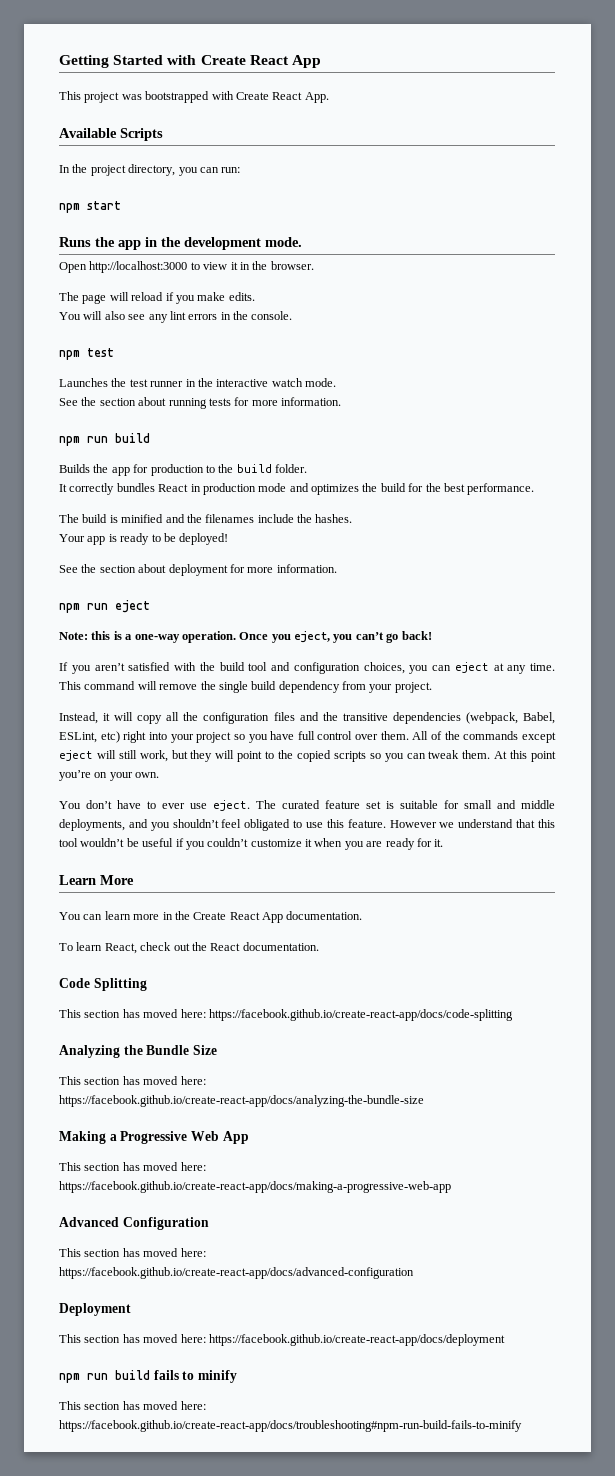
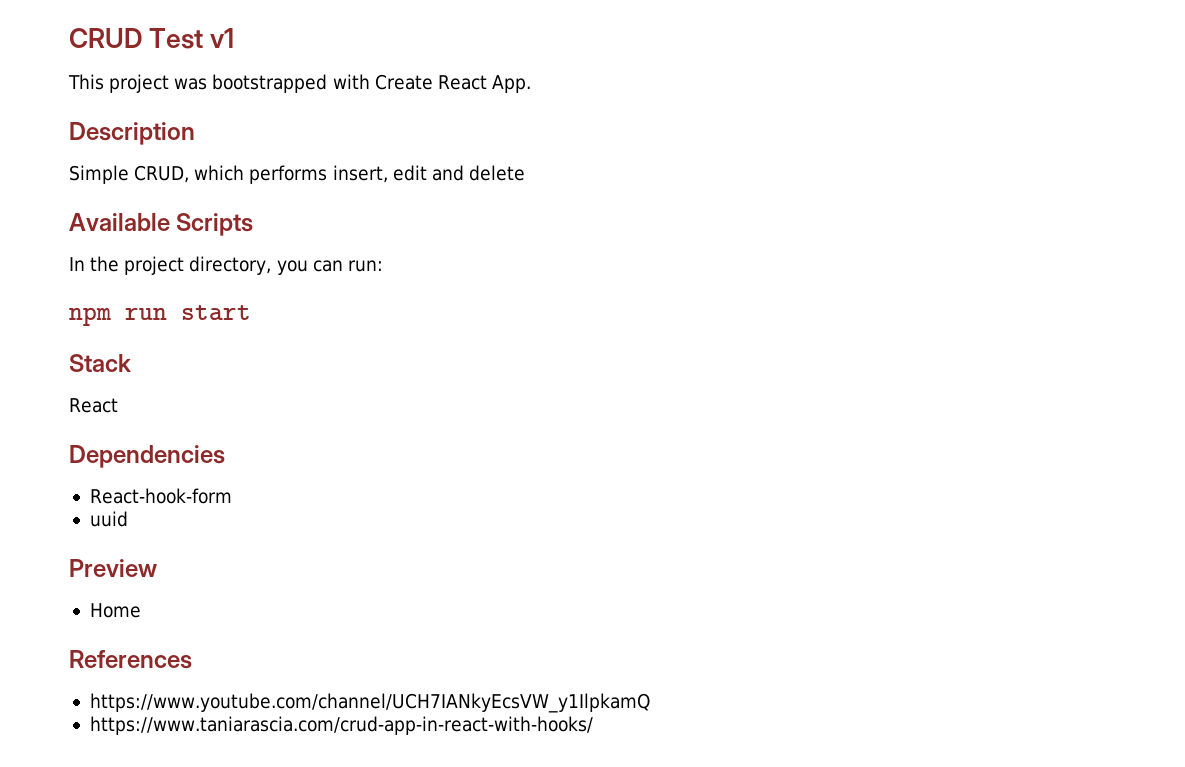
[59,55,321,68] Getting Started with Create React App -> [69,28,235,49] CRUD Test v1
(329, 97) none -> [69,122,195,145] [69,165,525,184] // Description // Simple CRUD, which performs insert, edit and delete
(80, 208) none -> [125,307,167,320] run
[59,237,302,250] [59,261,314,273] [59,292,255,304] [59,311,293,323] [59,348,114,360] [59,378,336,387] [59,397,341,409] [59,433,150,446] [59,464,307,476] [59,483,535,495] [59,514,353,523] [59,533,229,545] [59,564,337,576] [59,600,150,613] [59,631,432,643] [59,662,555,674] [59,681,432,693] [59,712,556,724] [59,731,556,743] [59,750,556,762] [59,770,160,781] [59,800,555,811] [59,819,555,831] [59,838,444,850] [59,875,134,885] [59,911,363,923] [59,942,319,954] [59,978,147,991] [59,1009,513,1021] [59,1045,217,1058] [59,1076,206,1085] [59,1095,424,1107] [59,1131,249,1144] [59,1162,206,1171] [59,1181,451,1193] [59,1217,209,1230] [59,1248,206,1257] [59,1267,414,1279] [59,1303,131,1316] [59,1334,505,1346] [59,1370,237,1383] [59,1401,206,1410] [59,1420,522,1432] Runs the app in the development mode. // Open http://localhost:3000 to view it in the browser. // The page will reload if you make edits. // You will also see any lint errors in the console. // npm test // Launches the test runner in the interactive watch mode. // See the section about running tests for more information. // npm run build // Builds the app for production to the build folder. // It correctly bundles React in production mode and optimizes the build for the best performance. // The build is minified and the filenames include the hashes. // Your app is ready to be deployed! // See the section about deployment for more information. // npm run eject // Note: this is a one-way operation. Once you eject, you can’t go back! // If you aren’t satisfied with the build tool and configuration choices, you can eject at any time. This command will remove the single build dependency from your project. // Instead, it will copy all the configuration files and the transitive dependencies (webpack, Babel, ESLint, etc) right into your project so you have full control over them. All of the commands except eject will still work, but they will point to the copied scripts so you can tweak them. At this point you’re on your own. // You don’t have to ever use eject. The curated feature set is suitable for small and middle deployments, and you shouldn’t feel obligated to use this feature. However we understand that this tool wouldn’t be useful if you couldn’t customize it when you are ready for it. // Learn More // You can learn more in the Create React App documentation. // To learn React, check out the React documentation. // Code Splitting // This section has moved here: https://facebook.github.io/create-react-app/docs/code-splitting // Analyzing the Bundle Size // This section has moved here: https://facebook.github.io/create-react-app/docs/analyzing-the-bundle-size // Making a Progressive Web App // This section has moved here: https://facebook.github.io/create-react-app/docs/making-a-progressive-web-app // Advanced Configuration // This section has moved here: https://facebook.github.io/create-react-app/docs/advanced-configuration // Deployment // This section has moved here: https://facebook.github.io/create-react-app/docs/deployment // npm run build fails to minify // This section has moved here: https://facebook.github.io/create-react-app/docs/troubleshooting#npm-run-build-fails-to-minify -> [69,354,131,372] [69,398,118,413] [69,445,225,468] [89,488,232,504] [89,511,128,527] [69,559,157,577] [89,603,141,618] [69,650,192,669] [89,693,650,713] [89,716,593,735] Stack // React // Dependencies // React-hook-form // uuid // Preview // Home // References // https://www.youtube.com/channel/UCH7IANkyEcsVW_y1IlpkamQ // https://www.taniarascia.com/crud-app-in-react-with-hooks/

